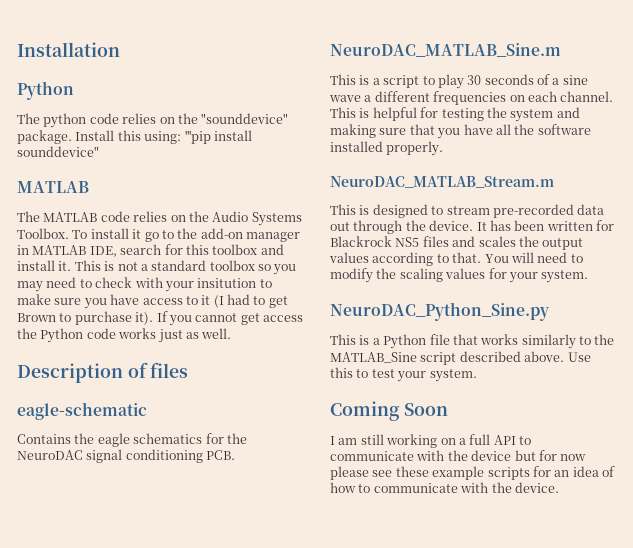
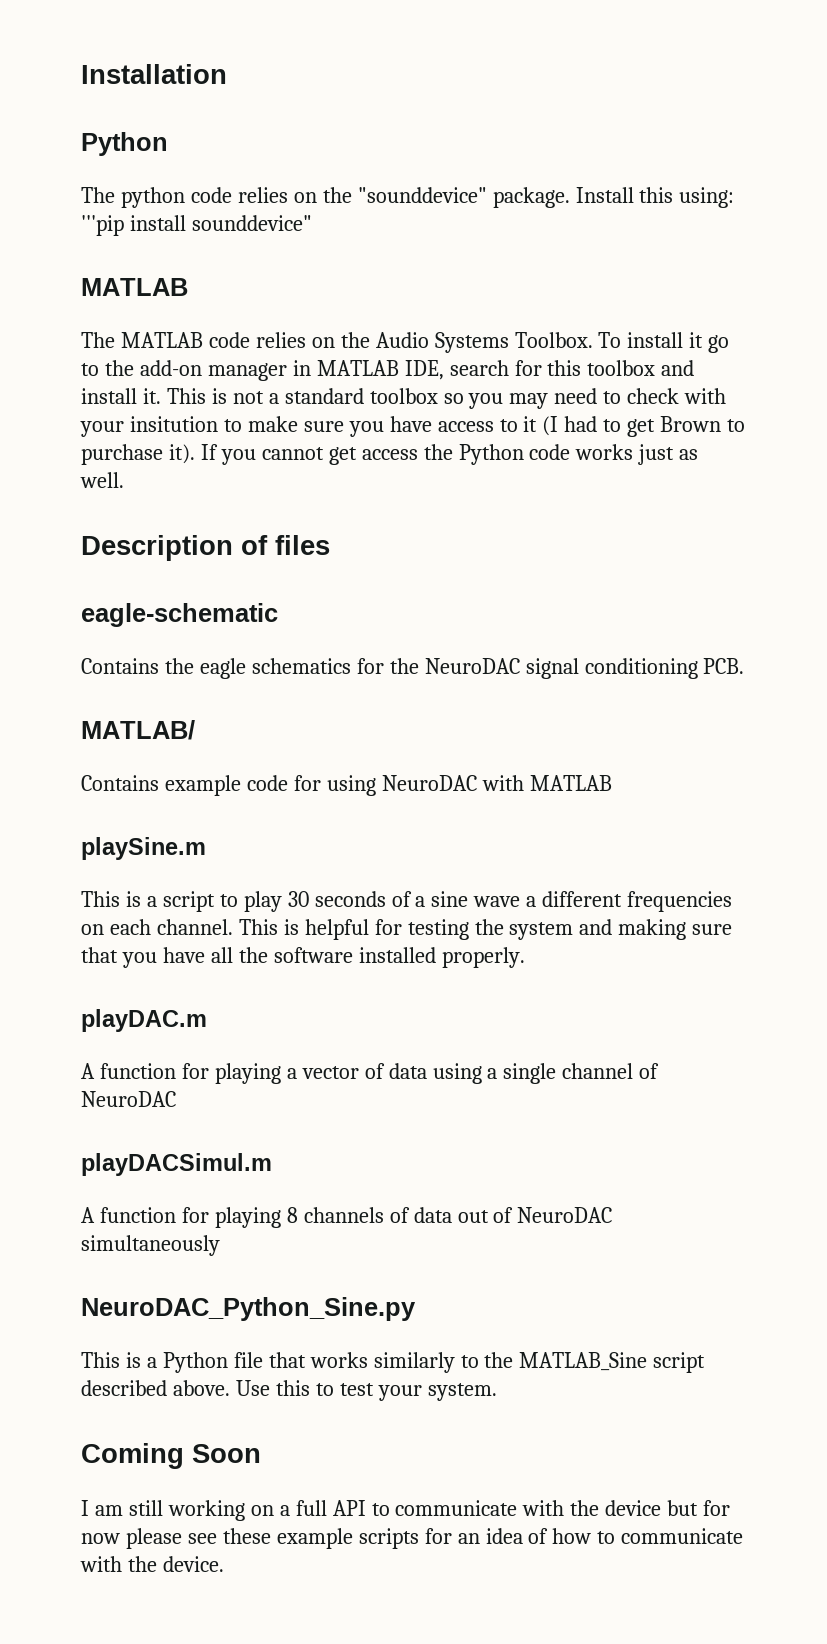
[330,43,561,57] NeuroDAC_MATLAB_Sine.m -> [81,720,195,740] [81,775,612,796] [81,837,206,860] MATLAB/ // Contains example code for using NeuroDAC with MATLAB // playSine.m
[330,176,554,188] [330,204,605,218] [330,220,614,234] [330,236,584,250] [329,252,583,266] [330,268,589,283] NeuroDAC_MATLAB_Stream.m // This is designed to stream pre-recorded data out through the device. It has been written for Blackrock NS5 files and scales the output values according to that. You will need to modify the scaling values for your system. -> [81,1009,207,1032] [81,1063,660,1084] [81,1091,176,1107] [81,1153,272,1176] [81,1207,613,1228] [81,1235,220,1256] playDAC.m // A function for playing a vector of data using a single channel of NeuroDAC // playDACSimul.m // A function for playing 8 channels of data out of NeuroDAC simultaneously

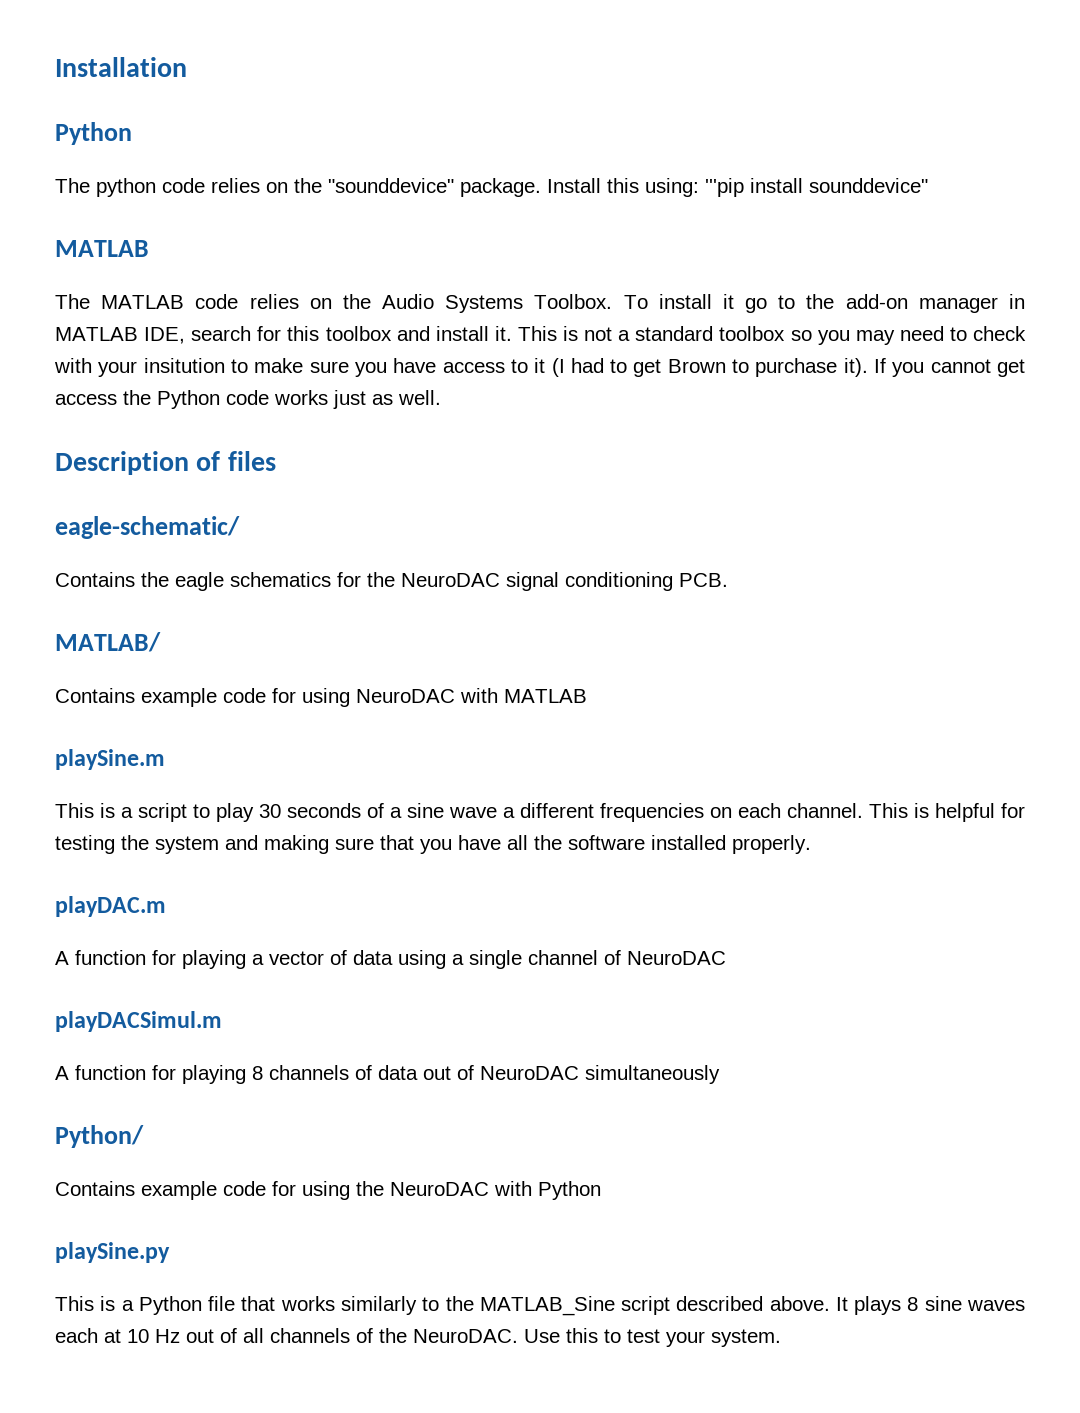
[81,603,278,627] eagle-schematic -> [55,516,240,539] eagle-schematic/
[81,1297,416,1321] NeuroDAC_Python_Sine.py -> [55,1125,144,1148] [55,1181,601,1200] [55,1242,170,1263] Python/ // Contains example code for using the NeuroDAC with Python // playSine.py
(230, 1388) none -> [835,1296,1026,1315] [55,1328,518,1343] It plays 8 sine waves each at 10 Hz out of all channels of the NeuroDAC.
[81,1443,261,1469] [81,1500,731,1521] [81,1528,744,1549] [80,1556,224,1572] // Coming Soon // I am still working on a full API to communicate with the device but for now please see these example scripts for an idea of how to communicate with the device. -> (781, 1338) none

